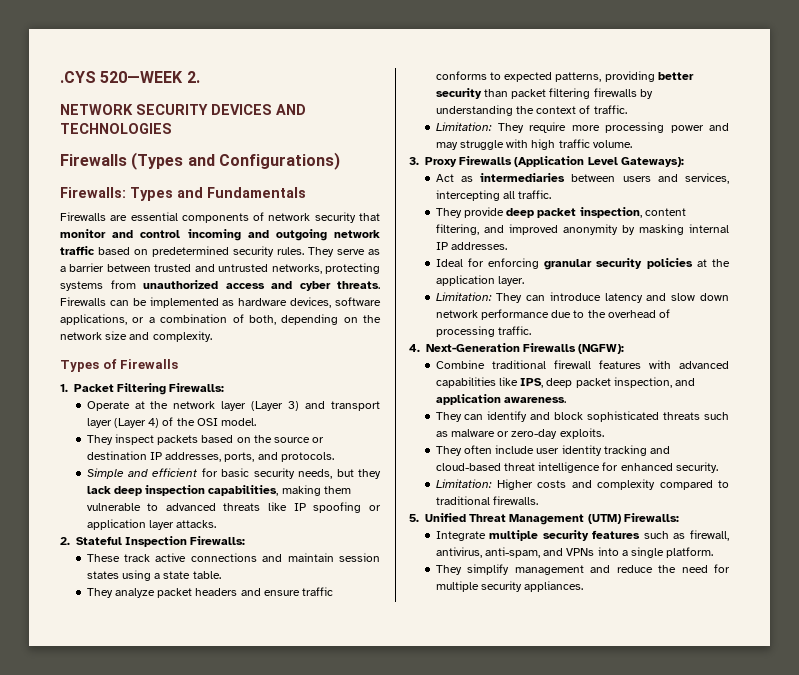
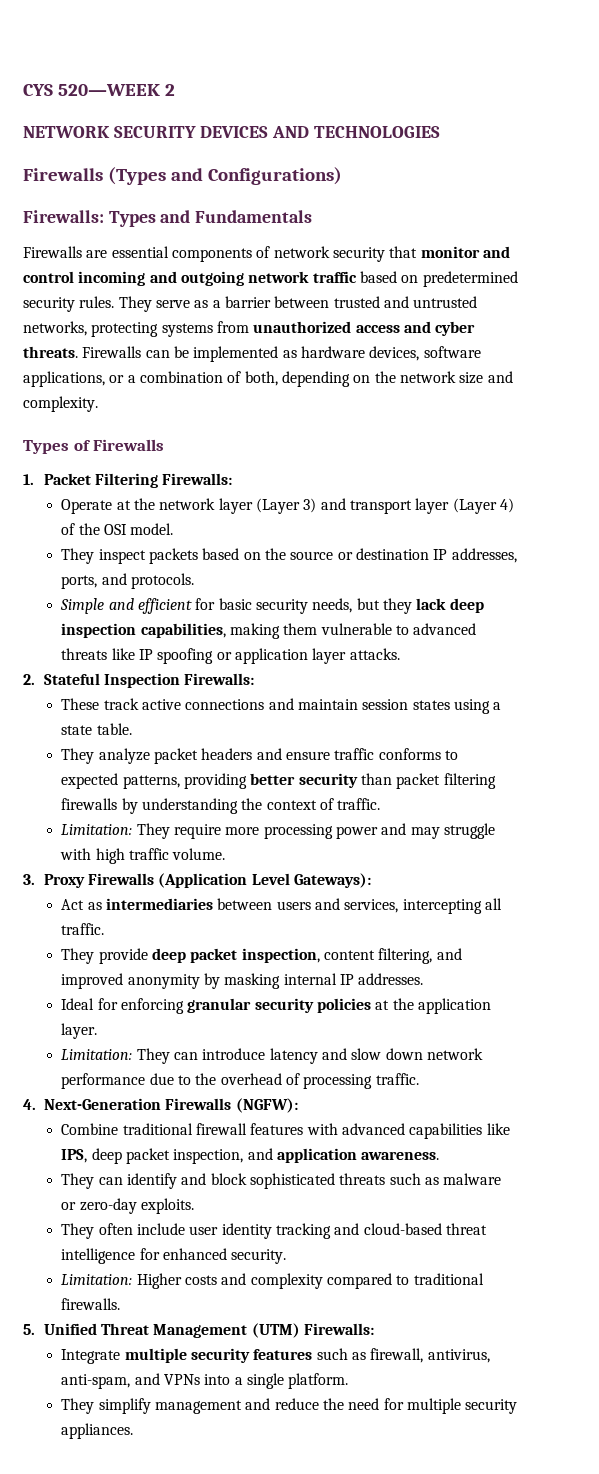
[60,71,200,83] .CYS 520—WEEK 2. -> [23,84,175,96] CYS 520—WEEK 2

